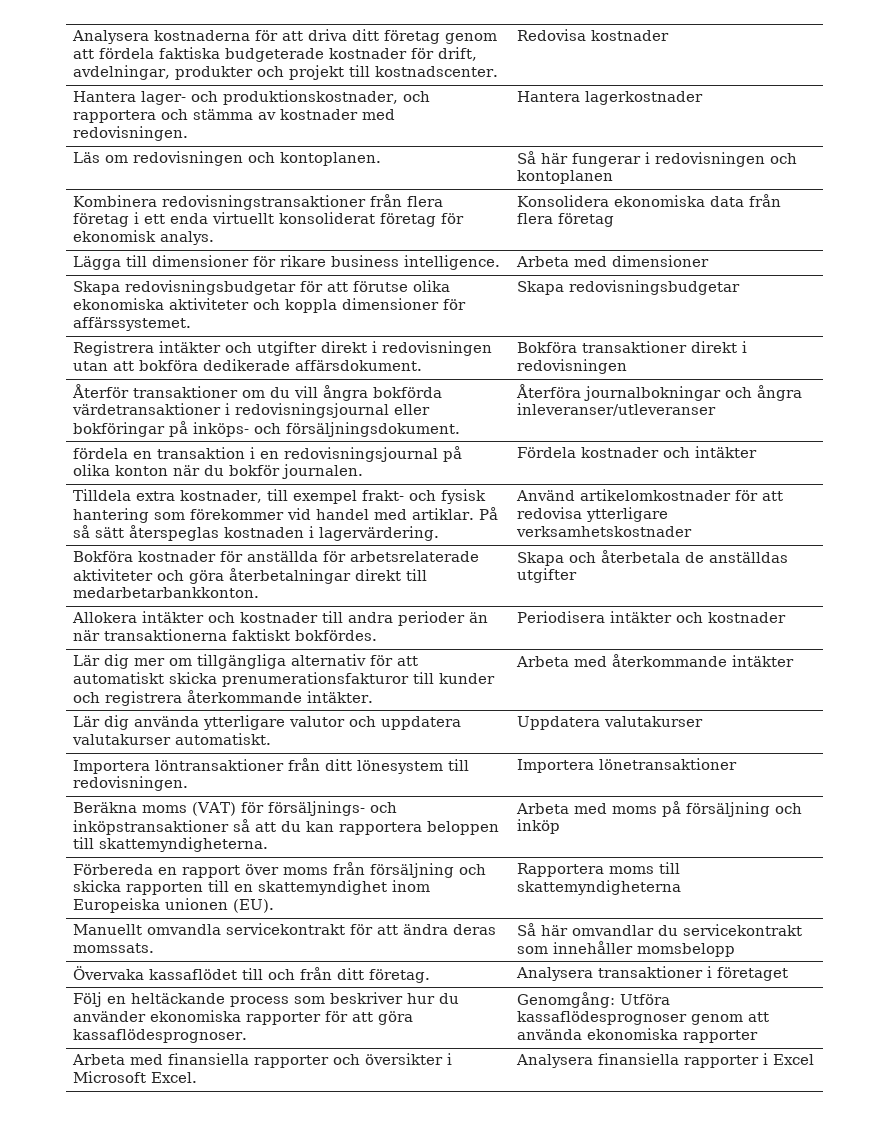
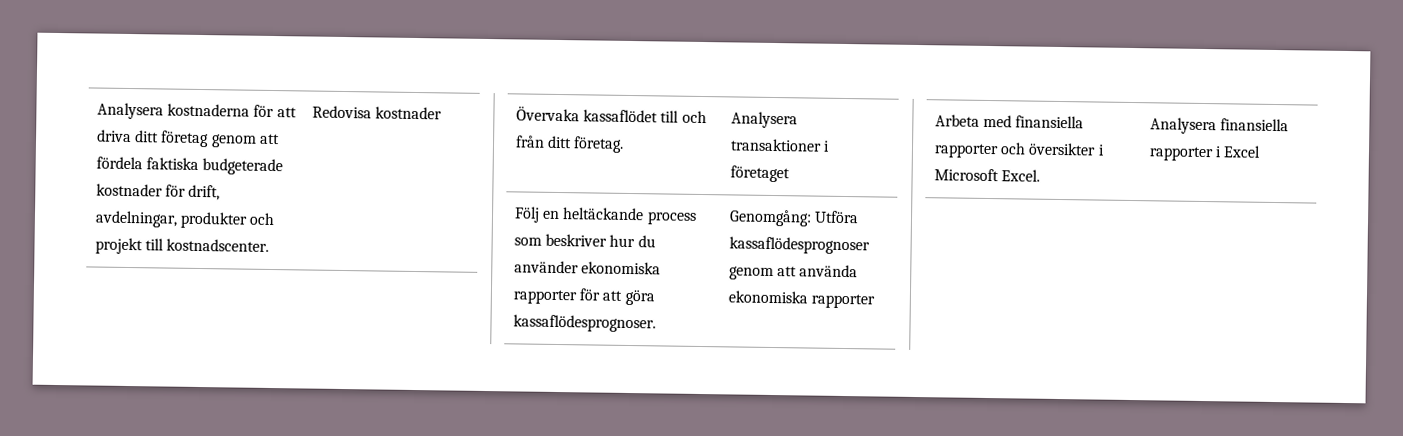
[73,90,431,105] [73,109,396,123] [73,126,189,141] [517,91,704,105] [73,151,382,166] [517,151,798,167] [517,170,614,184] [73,194,444,210] [73,212,465,227] [73,230,215,245] [517,194,782,207] [517,213,615,227] [73,255,501,270] [516,255,710,267] [73,280,451,295] [73,298,467,313] [73,317,192,331] [517,280,741,295] [73,341,493,356] [73,359,423,371] [517,341,748,353] [517,359,628,374] [72,384,443,401] [72,403,431,418] [73,421,461,437] [516,384,803,401] [517,403,717,416] [73,446,463,462] [73,464,364,479] [517,446,758,458] [73,489,487,504] [73,507,499,523] [73,525,440,541] [516,489,784,501] [517,507,669,522] [516,526,693,537] [73,551,480,562] [73,568,428,584] [73,587,260,598] [517,550,789,566] [517,568,578,583] [72,611,489,626] [73,629,378,641] [517,611,787,623] [73,654,419,669] [73,672,496,687] [73,690,374,706] [516,654,795,667] [73,715,462,730] [72,733,272,745] [517,716,704,730] [73,758,470,774] [73,776,189,791] [517,758,738,773] [73,801,398,816] [73,819,500,835] [73,837,269,852] [516,801,803,817] [517,819,561,834] [73,862,487,878] [73,880,431,895] [73,898,275,913] [517,862,681,877] [517,880,682,895] [73,923,497,935] [73,943,155,953] [517,923,803,936] [517,941,736,957] // Hantera lager- och produktionskostnader, och rapportera och stämma av kostnader med redovisningen. | Hantera lagerkostnader // Läs om redovisningen och kontoplanen. | Så här fungerar i redovisningen och kontoplanen // Kombinera redovisningstransaktioner från flera företag i ett enda virtuellt konsoliderat företag för ekonomisk analys. | Konsolidera ekonomiska data från flera företag // Lägga till dimensioner för rikare business intelligence. | Arbeta med dimensioner // Skapa redovisningsbudgetar för att förutse olika ekonomiska aktiviteter och koppla dimensioner för affärssystemet. | Skapa redovisningsbudgetar // Registrera intäkter och utgifter direkt i redovisningen utan att bokföra dedikerade affärsdokument. | Bokföra transaktioner direkt i redovisningen // Återför transaktioner om du vill ångra bokförda värdetransaktioner i redovisningsjournal eller bokföringar på inköps- och försäljningsdokument. | Återföra journalbokningar och ångra inleveranser/utleveranser // fördela en transaktion i en redovisningsjournal på olika konton när du bokför journalen. | Fördela kostnader och intäkter // Tilldela extra kostnader, till exempel frakt- och fysisk hantering som förekommer vid handel med artiklar. På så sätt återspeglas kostnaden i lagervärdering. | Använd artikelomkostnader för att redovisa ytterligare verksamhetskostnader // Bokföra kostnader för anställda för arbetsrelaterade aktiviteter och göra återbetalningar direkt till medarbetarbankkonton. | Skapa och återbetala de anställdas utgifter // Allokera intäkter och kostnader till andra perioder än när transaktionerna faktiskt bokfördes. | Periodisera intäkter och kostnader // Lär dig mer om tillgängliga alternativ för att automatiskt skicka prenumerationsfakturor till kunder och registrera återkommande intäkter. | Arbeta med återkommande intäkter // Lär dig använda ytterligare valutor och uppdatera valutakurser automatiskt. | Uppdatera valutakurser // Importera löntransaktioner från ditt lönesystem till redovisningen. | Importera lönetransaktioner // Beräkna moms (VAT) för försäljnings- och inköpstransaktioner så att du kan rapportera beloppen till skattemyndigheterna. | Arbeta med moms på försäljning och inköp // Förbereda en rapport över moms från försäljning och skicka rapporten till en skattemyndighet inom Europeiska unionen (EU). | Rapportera moms till skattemyndigheterna // Manuellt omvandla servicekontrakt för att ändra deras momssats. | Så här omvandlar du servicekontrakt som innehåller momsbelopp -> (443, 113) none

